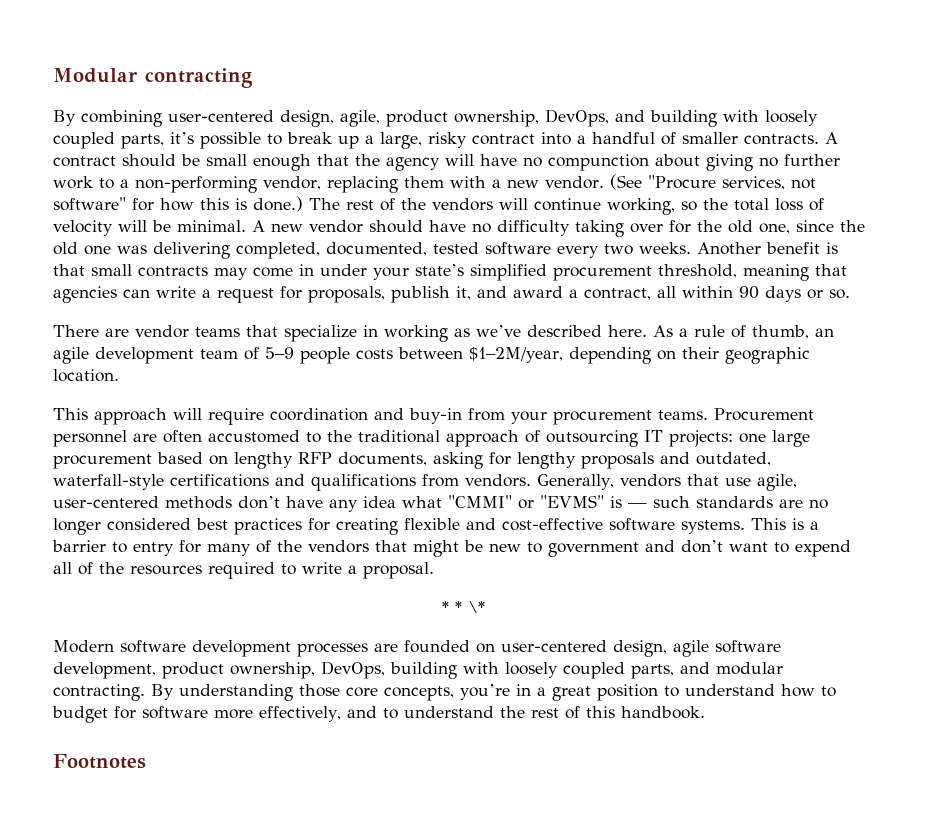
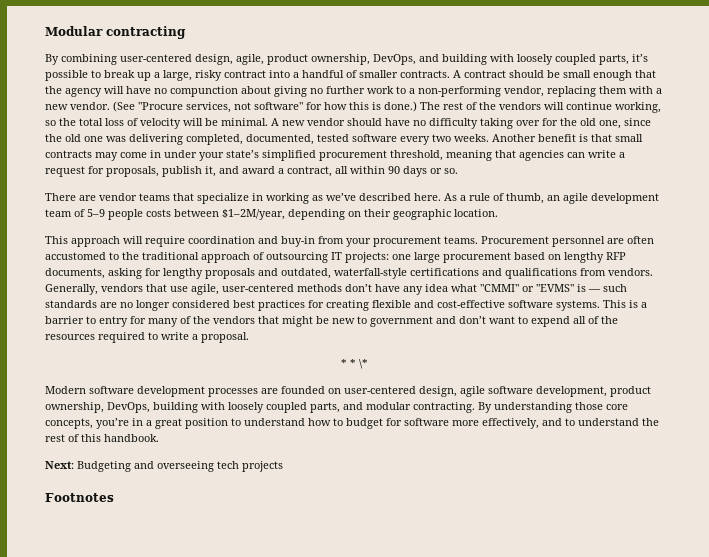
(705, 712) none -> [45,461,283,472] // Next: Budgeting and overseeing tech projects

